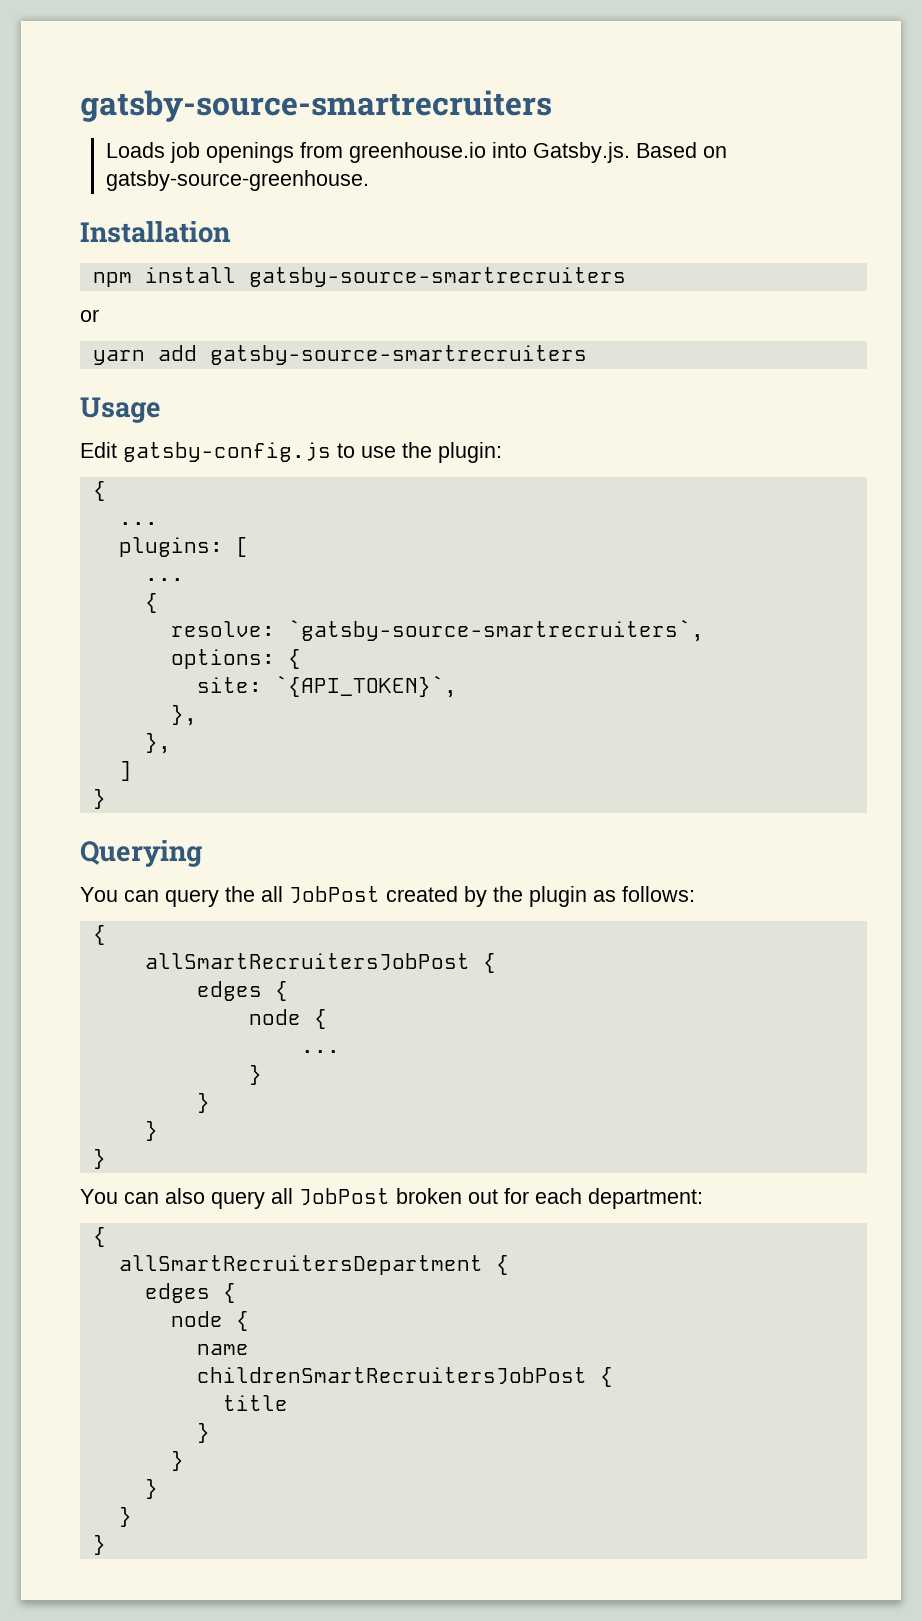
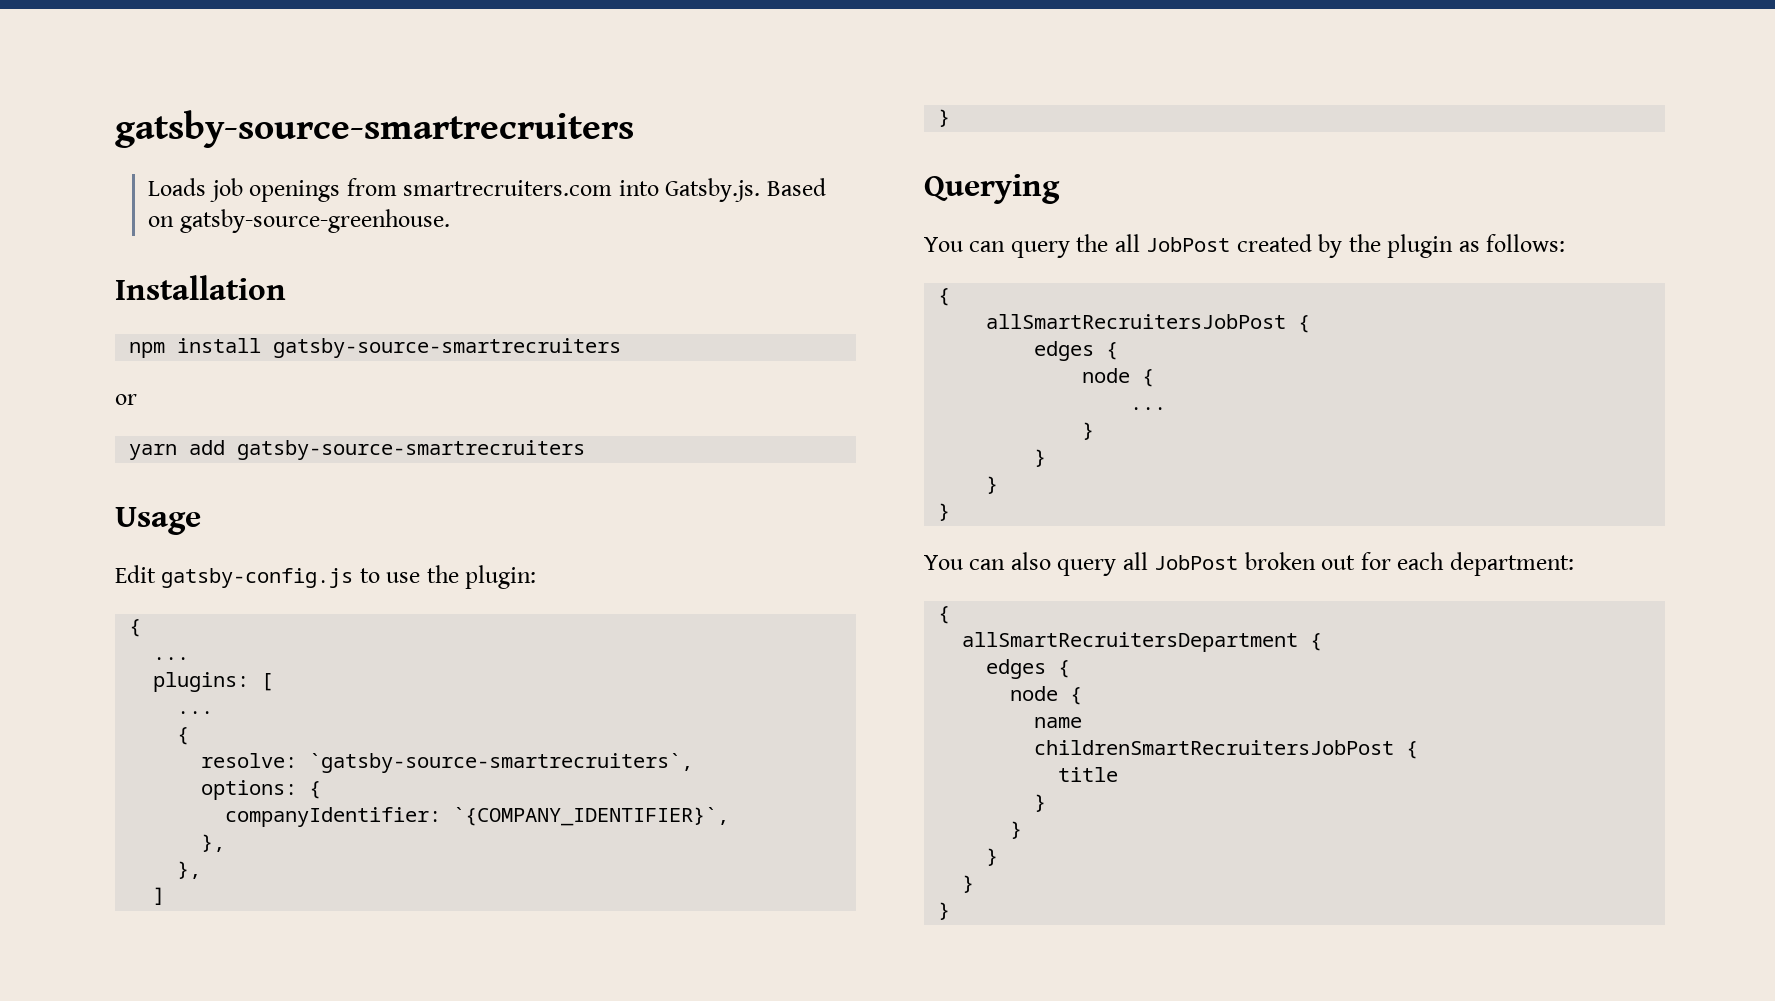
[349,142,487,163] greenhouse.io -> [403,180,613,196] smartrecruiters.com
[196,675,457,698] site: `{API_TOKEN}`, -> [225,807,730,827] companyIdentifier: `{COMPANY_IDENTIFIER}`,

